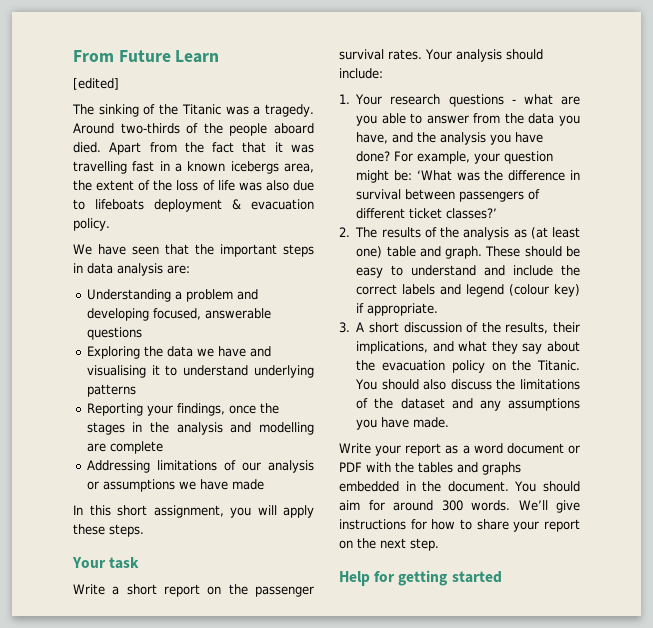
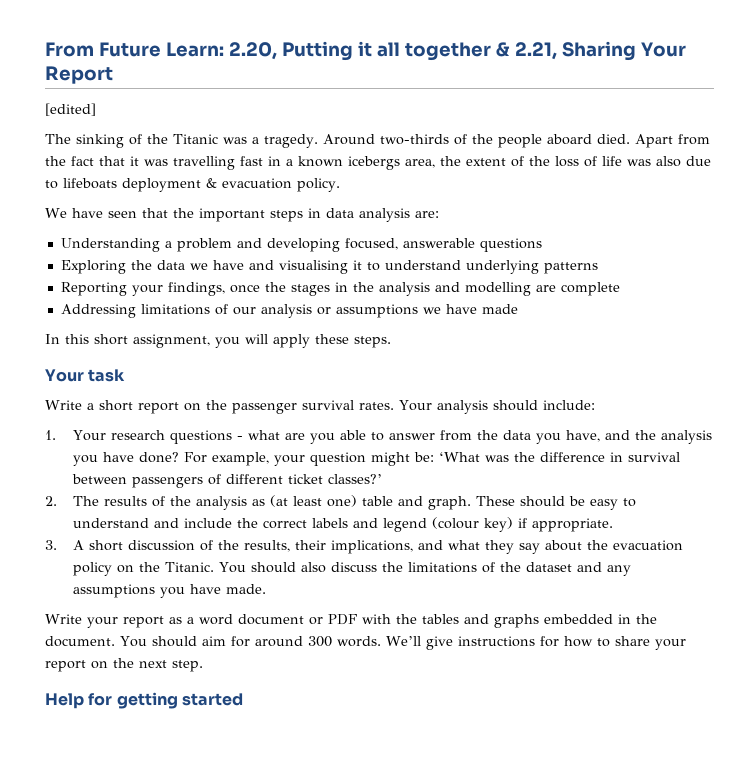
[175,50,220,63] Learn -> [165,41,686,61] [45,66,113,84] Learn: 2.20, Putting it all together & 2.21, Sharing Your Report

